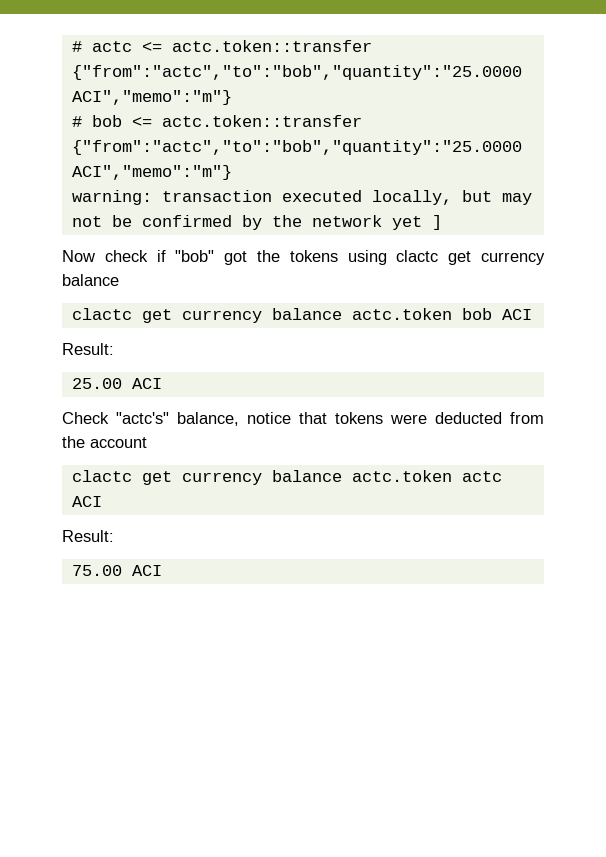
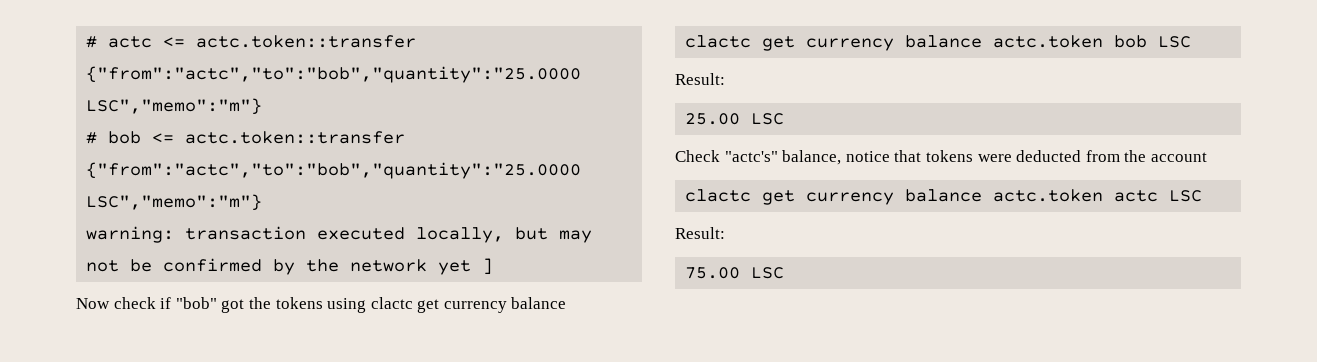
[71,90,232,105] ACI","memo":"m"} -> [86,98,263,115] LSC","memo":"m"}
[71,165,232,180] ACI","memo":"m"} -> [86,194,263,211] LSC","memo":"m"}
[501,309,532,320] ACI -> [1158,36,1192,48] LSC
[131,378,162,389] ACI -> [751,113,785,125] LSC
[71,496,102,507] ACI -> [1169,190,1203,202] LSC
[131,565,162,576] ACI -> [751,267,785,279] LSC

